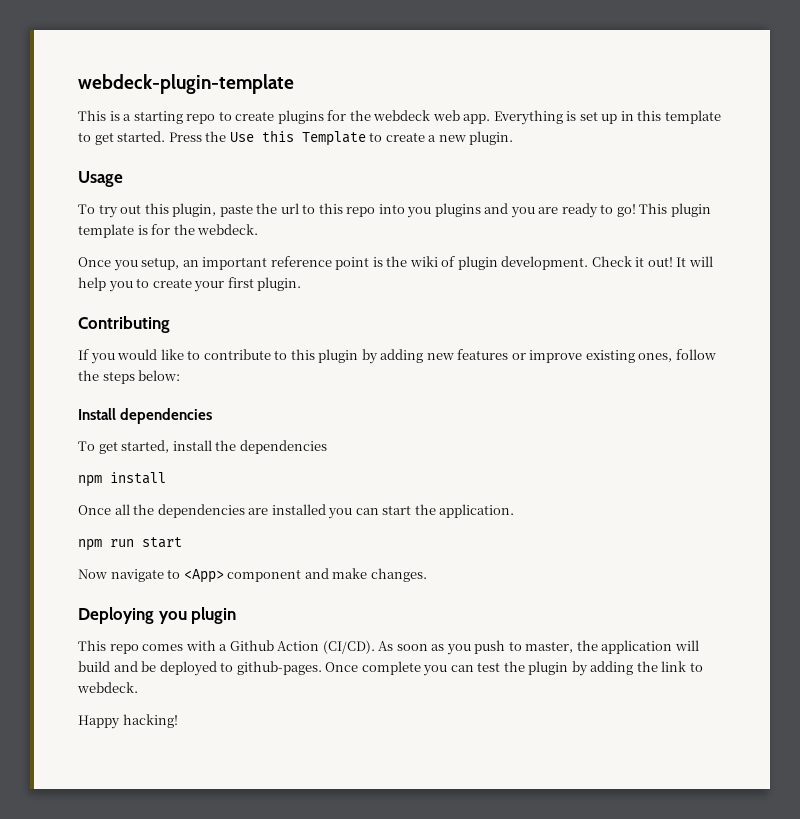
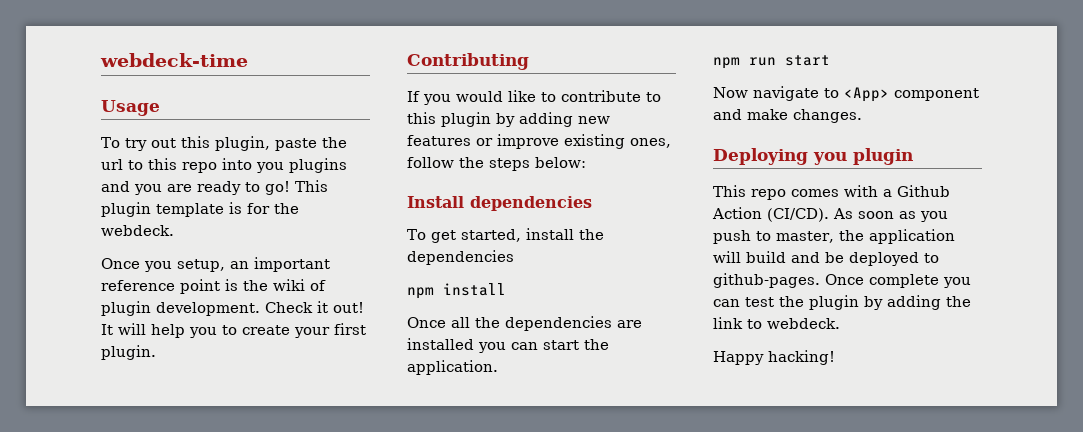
[78,74,294,94] [78,110,721,125] [78,130,514,146] webdeck-plugin-template // This is a starting repo to create plugins for the webdeck web app. Everything is set up in this template to get started. Press the Use this Template to create a new plugin. -> [100,53,248,67] webdeck-time

